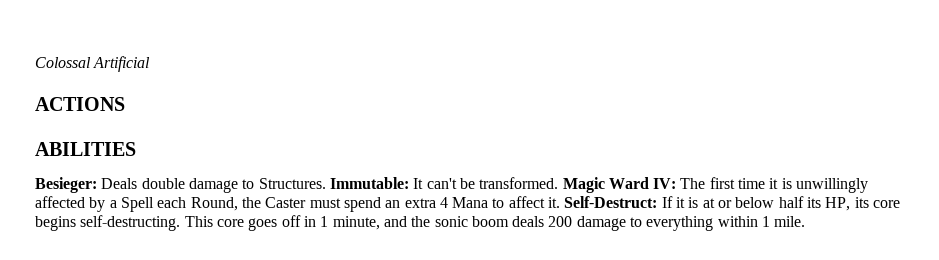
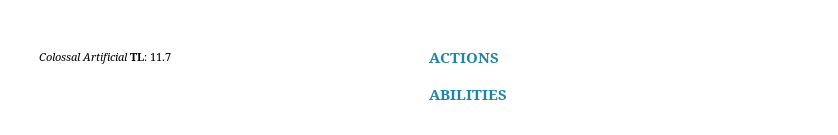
(151, 64) none -> [130,53,171,61] TL: 11.7
[35,177,869,193] [35,196,900,212] [35,215,806,231] // Besieger: Deals double damage to Structures. Immutable: It can't be transformed. Magic Ward IV: The first time it is unwillingly affected by a Spell each Round, the Caster must spend an extra 4 Mana to affect it. Self-Destruct: If it is at or below half its HP, its core begins self-destructing. This core goes off in 1 minute, and the sonic boom deals 200 damage to everything within 1 mile. -> (507, 95) none

